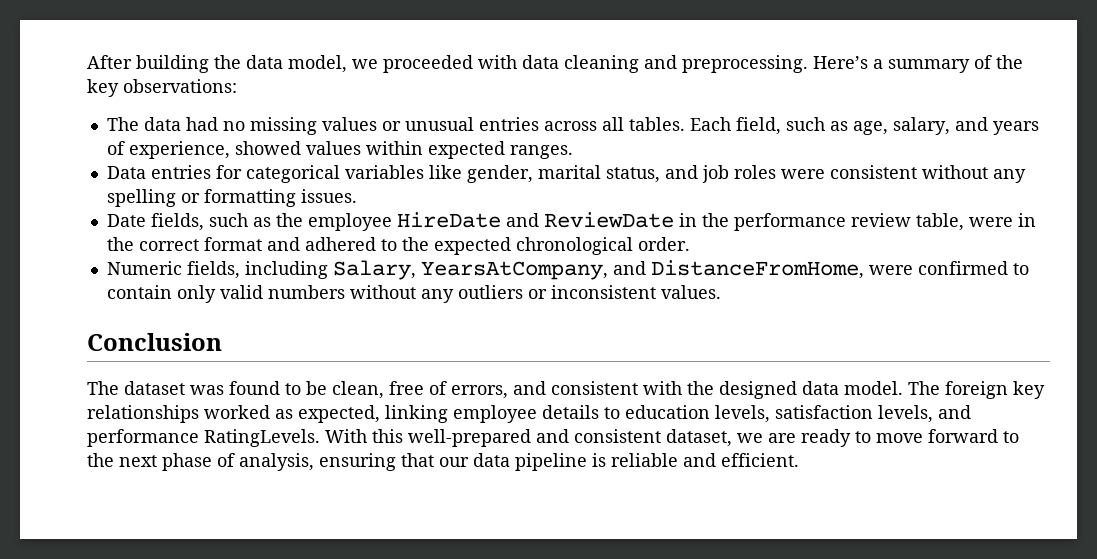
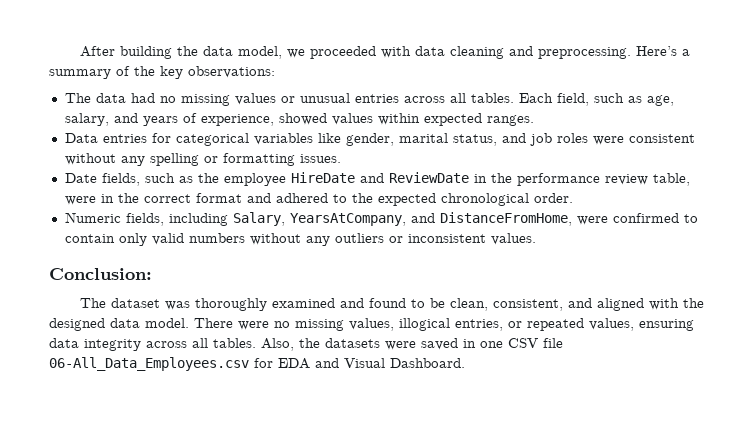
[87,333,222,351] Conclusion -> [49,268,152,280] Conclusion:
(224, 390) none -> [195,298,365,311] thoroughly examined and
[389,381,638,399] free of errors, and consistent -> [493,298,645,311] consistent, and aligned
[908,381,1045,399] [87,405,971,423] [87,429,1019,447] [87,453,799,471] The foreign key relationships worked as expected, linking employee details to education levels, satisfaction levels, and performance RatingLevels. With this well-prepared and consistent dataset, we are ready to move forward to the next phase of analysis, ensuring that our data pipeline is reliable and efficient. -> [194,318,694,331] [49,338,563,351] [49,357,465,371] There were no missing values, illogical entries, or repeated values, ensuring data integrity across all tables. Also, the datasets were saved in one CSV file 06-All_Data_Employees.csv for EDA and Visual Dashboard.

